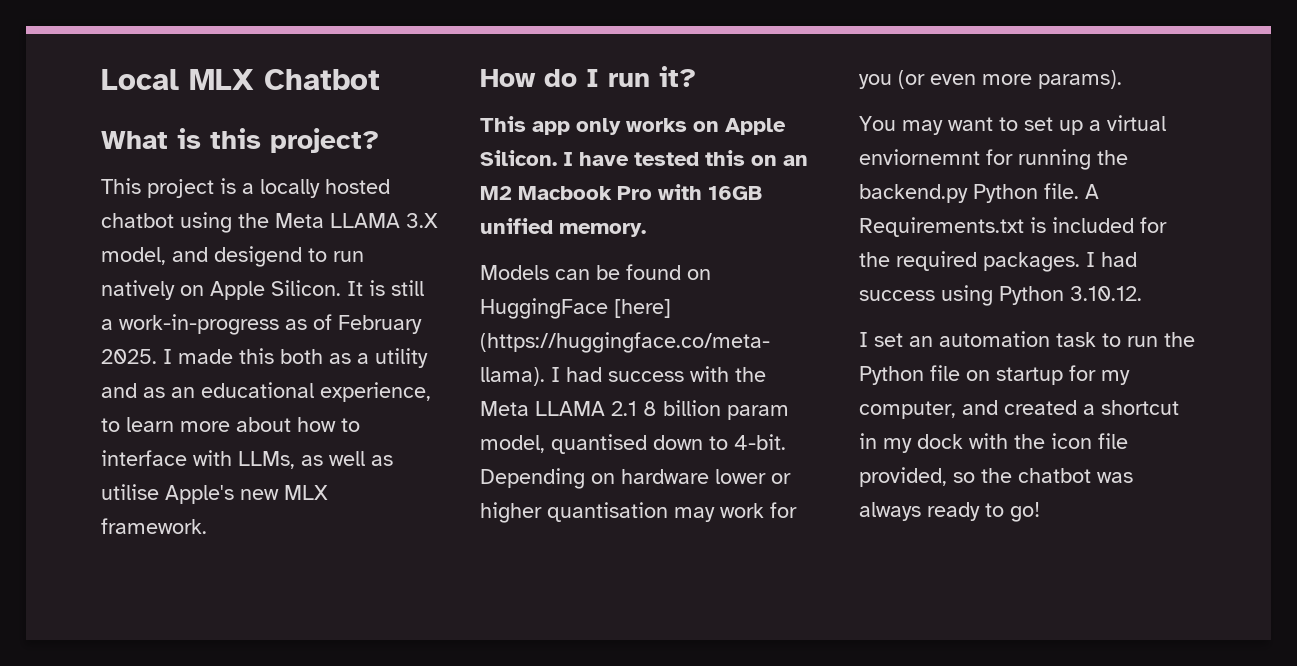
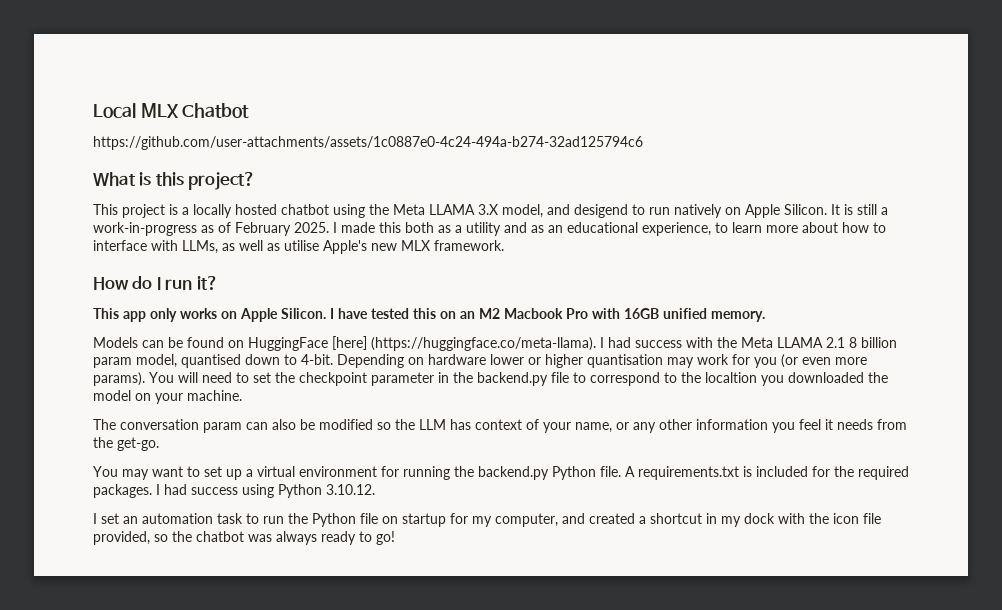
(380, 79) none -> [93,136,643,150] // https://github.com/user-attachments/assets/1c0887e0-4c24-494a-b274-32ad125794c6
(1122, 79) none -> [149,372,888,386] [93,390,242,404] [93,419,907,433] [93,437,159,451] You will need to set the checkpoint parameter in the backend.py file to correspond to the localtion you downloaded the model on your machine. // The conversation param can also be modified so the LLM has context of your name, or any other information you feel it needs from the get-go.
[859,149,980,165] enviornemnt -> [299,466,377,477] environment
[859,217,1024,237] Requirements.txt -> [638,466,739,480] requirements.txt

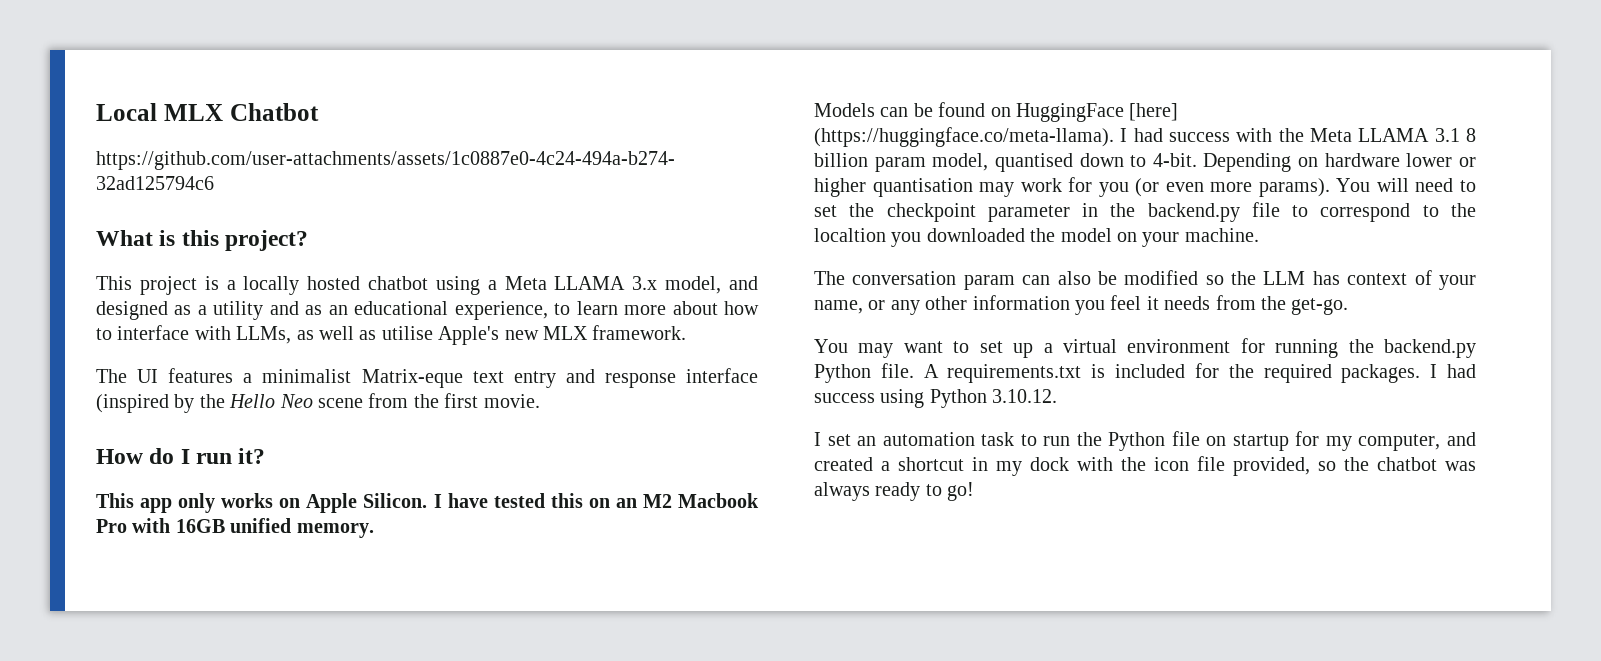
[369,204,498,215] the Meta LLAMA 3.X -> [487,276,658,290] a Meta LLAMA 3.x
[574,204,888,218] [93,222,434,236] desigend to run natively on Apple Silicon. It is still a work-in-progress as of February 2025. I made this both -> [96,301,168,320] designed
(504, 245) none -> [96,368,759,388] [96,393,540,413] // The UI features a minimalist Matrix-eque text entry and response interface (inspired by the Hello Neo scene from the first movie.
[826,337,845,348] 2.1 -> [1434,128,1460,142] 3.1

